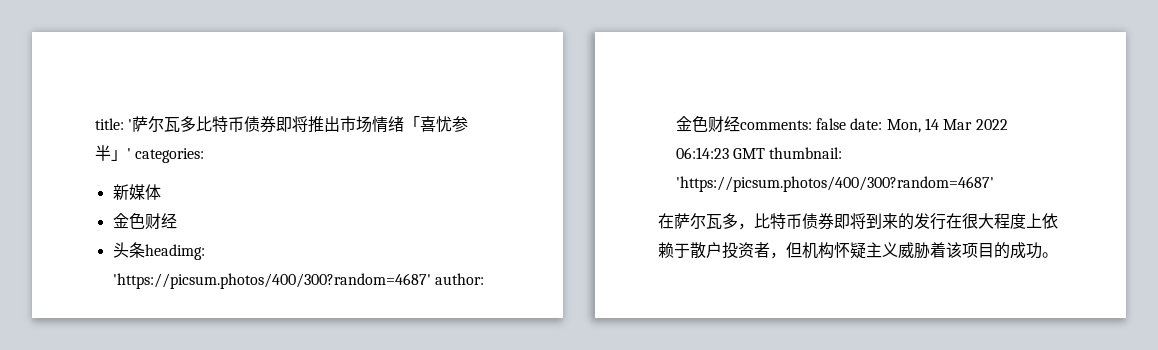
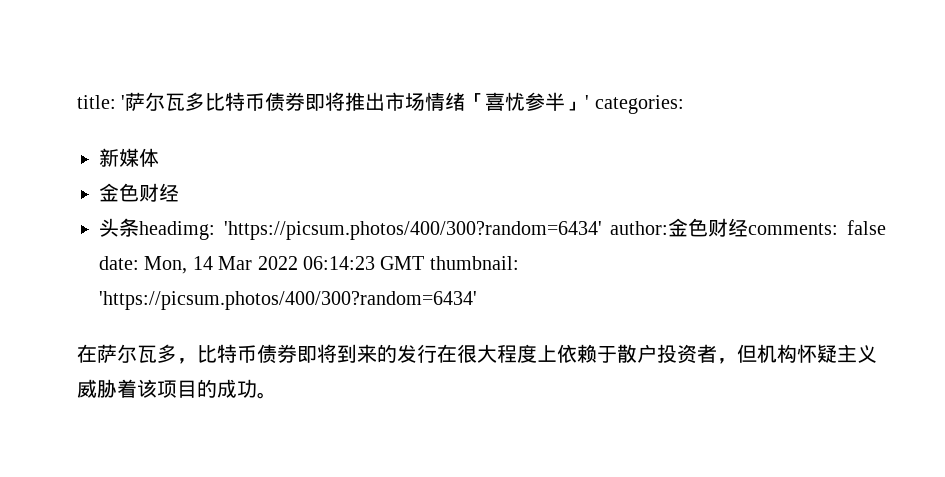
[112,273,431,289] 'https://picsum.photos/400/300?random=4687' -> [223,221,602,240] 'https://picsum.photos/400/300?random=6434'
[675,176,994,192] 'https://picsum.photos/400/300?random=4687' -> [99,291,477,310] 'https://picsum.photos/400/300?random=6434'

